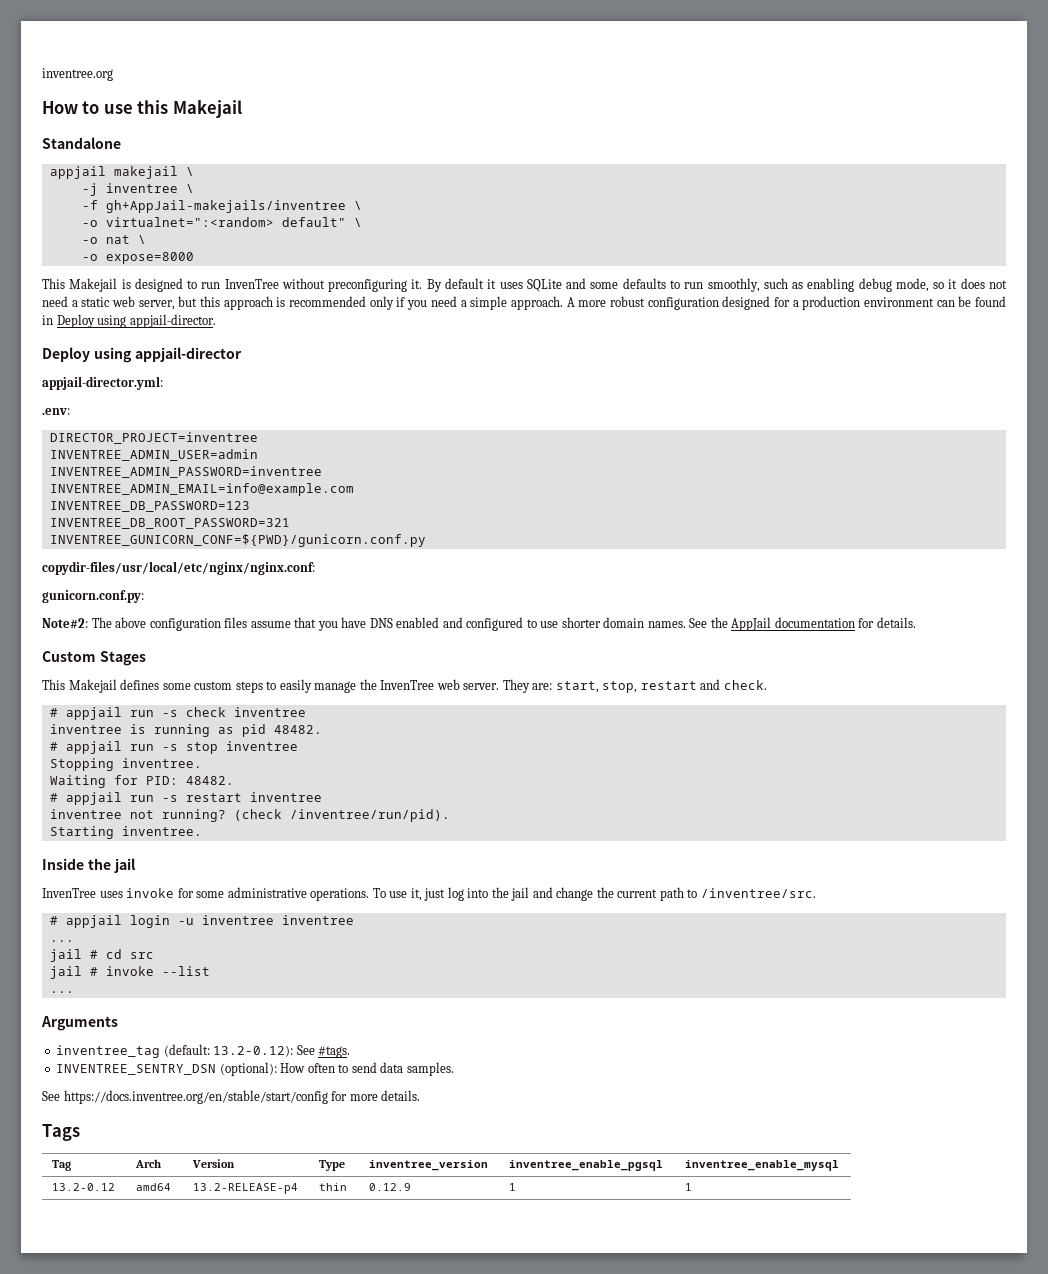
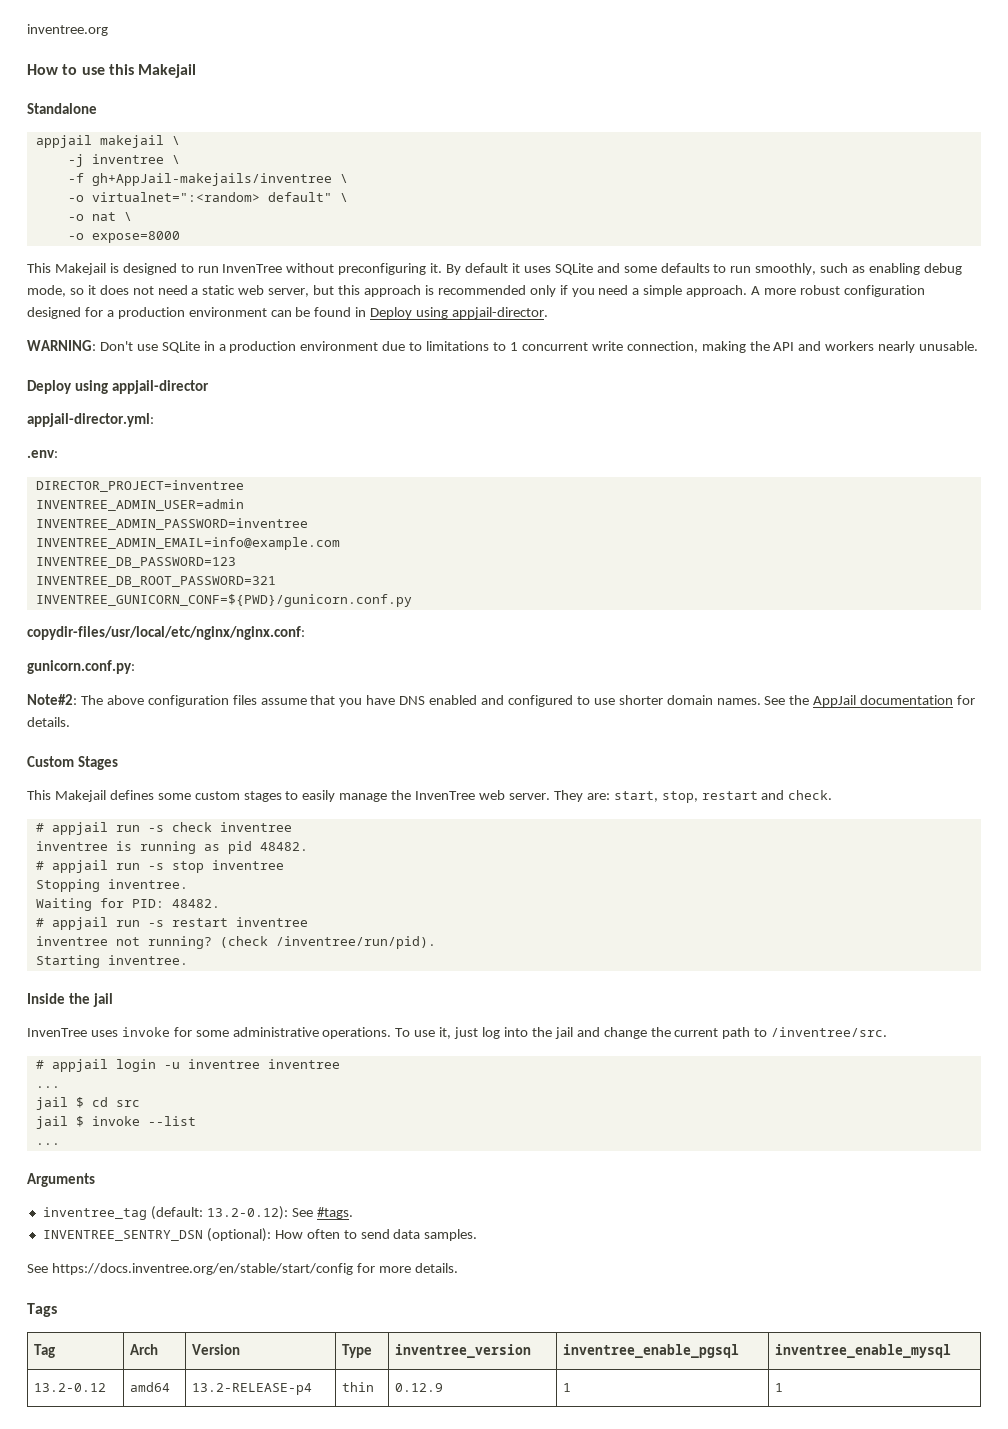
(216, 321) none -> [27,340,979,353] // WARNING: Don't use SQLite in a production environment due to limitations to 1 concurrent write connection, making the API and workers nearly unusable.
[235,681,263,693] steps -> [243,791,282,802] stages
[89,950,98,959] # -> [75,1097,84,1108] $
[89,967,98,976] # -> [75,1116,84,1127] $

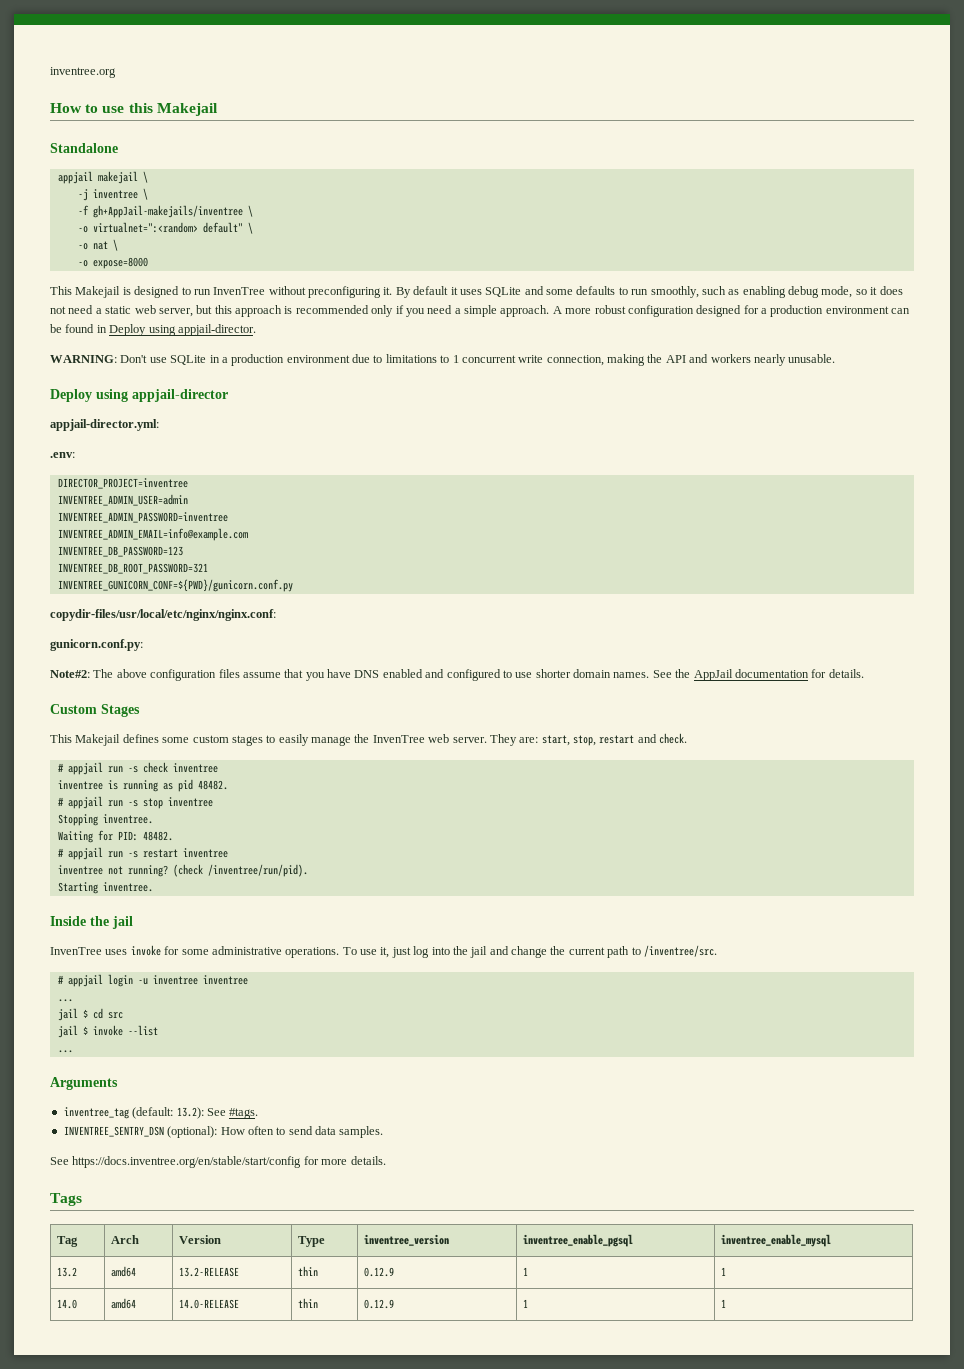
[206,1206,288,1220] 13.2-0.12): -> [176,1107,204,1119] 13.2):
[34,1383,107,1392] [130,1382,171,1392] [192,1383,313,1395] [342,1382,375,1392] [395,1383,444,1392] [563,1383,572,1392] [775,1383,784,1392] 13.2-0.12 | amd64 | 13.2-RELEASE-p4 | thin | 0.12.9 | 1 | 1 -> [56,1267,77,1277] [110,1266,136,1277] [178,1267,239,1277] [297,1266,318,1276] [363,1267,394,1277] [522,1267,528,1276] [720,1267,726,1276] [56,1299,77,1309] [110,1298,136,1309] [178,1299,239,1309] [297,1298,318,1308] [363,1299,394,1309] [522,1299,528,1308] [720,1299,726,1308] 13.2 | amd64 | 13.2-RELEASE | thin | 0.12.9 | 1 | 1 // 14.0 | amd64 | 14.0-RELEASE | thin | 0.12.9 | 1 | 1

